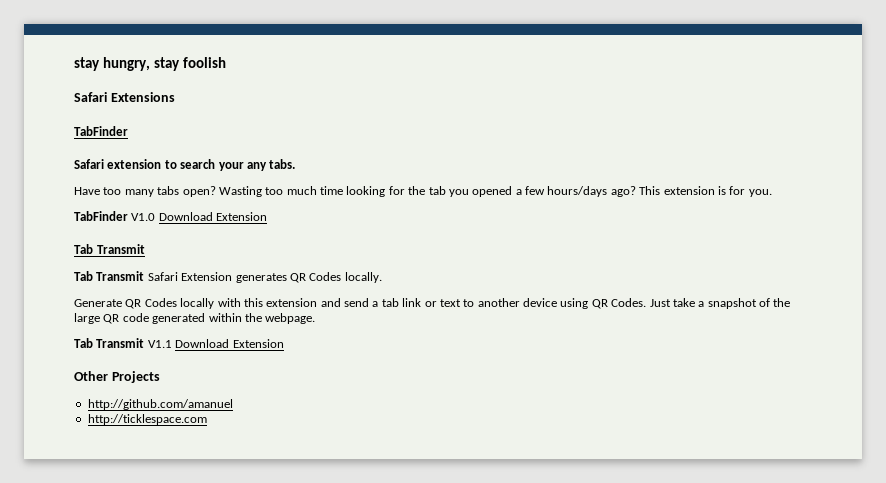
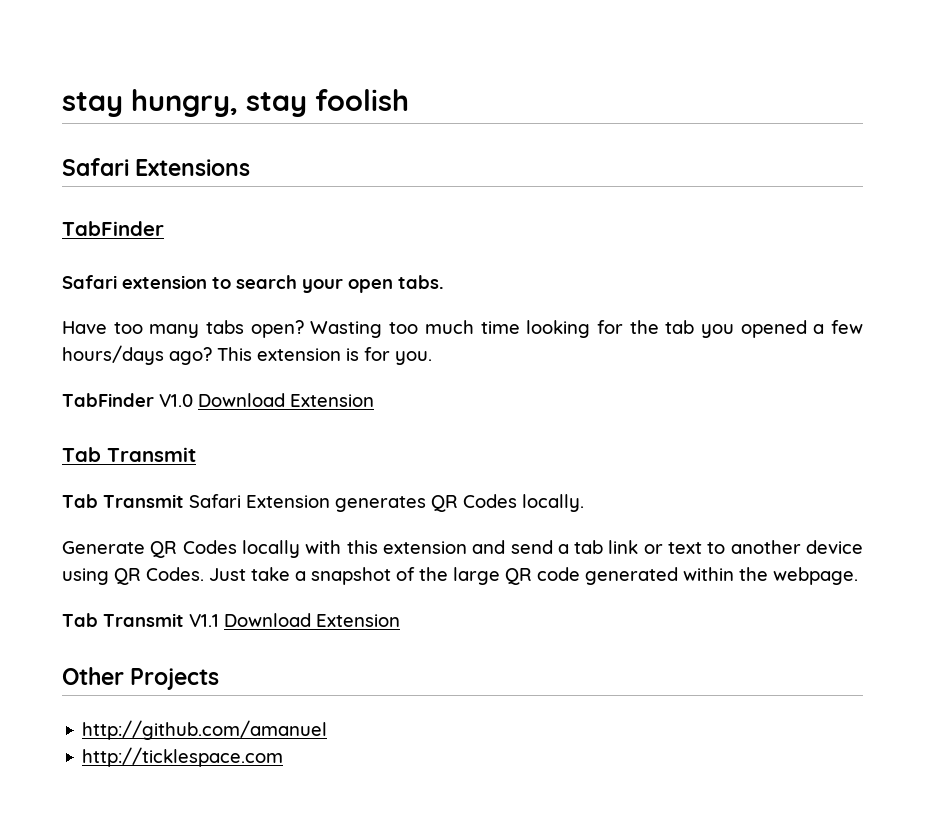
[246,162,267,171] any -> [348,279,393,293] open

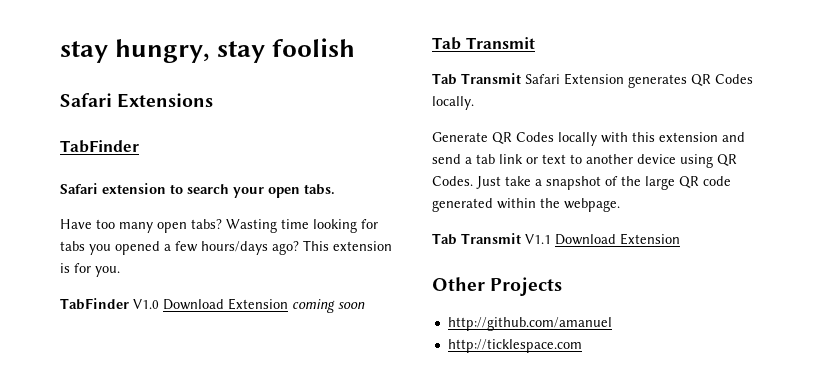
[206,320,474,338] tabs open? Wasting too much -> [157,219,277,233] open tabs? Wasting
[629,320,695,334] the tab -> [60,241,85,251] tabs
(374, 400) none -> [292,299,365,313] coming soon

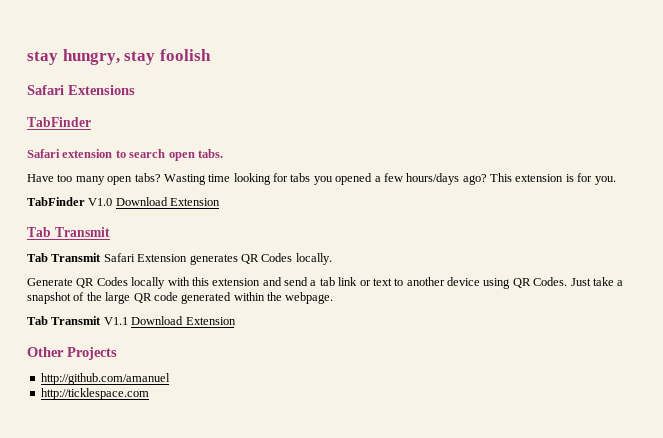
[233,187,264,198] your -> (166, 153) none
[292,299,365,313] coming soon -> (221, 202) none

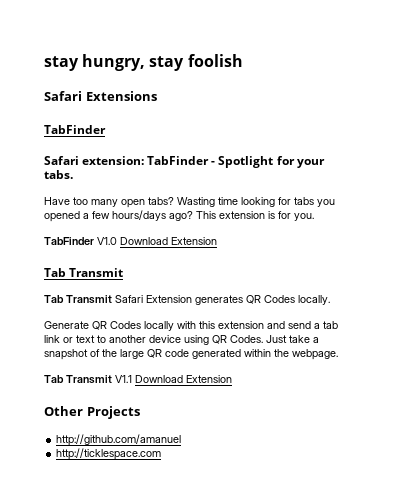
[62,149,195,161] extension to search open -> [82,156,325,168] extension: TabFinder - Spotlight for your

